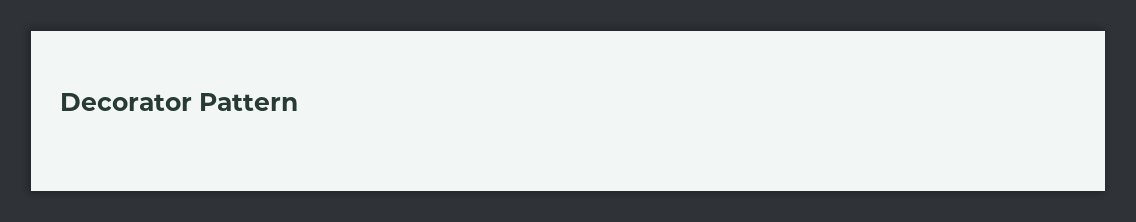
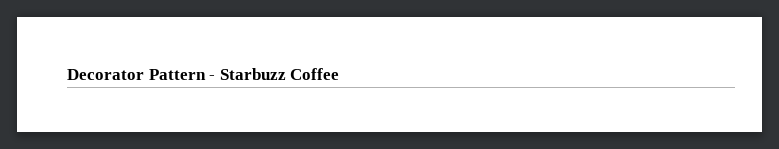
(298, 102) none -> [209,68,340,80] - Starbuzz Coffee

